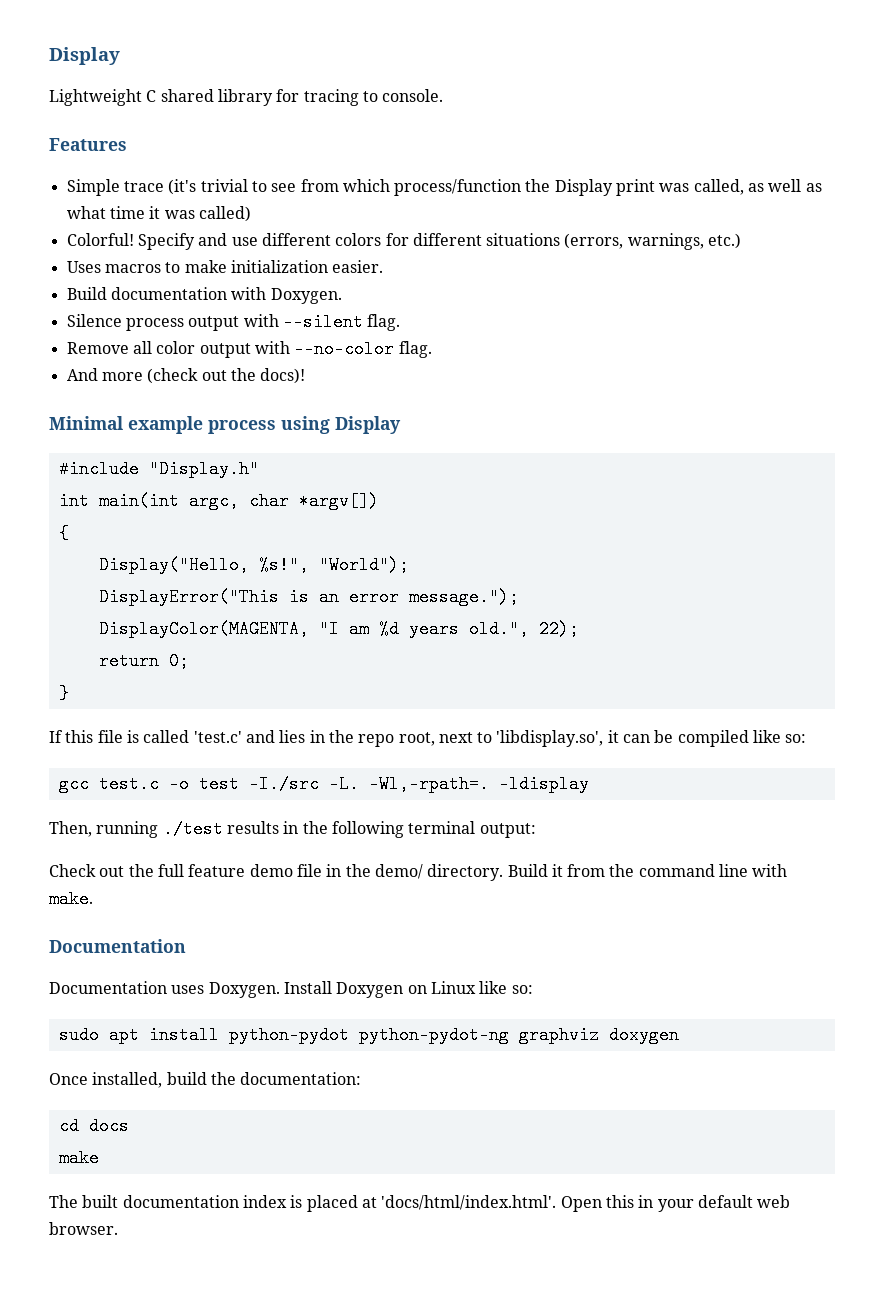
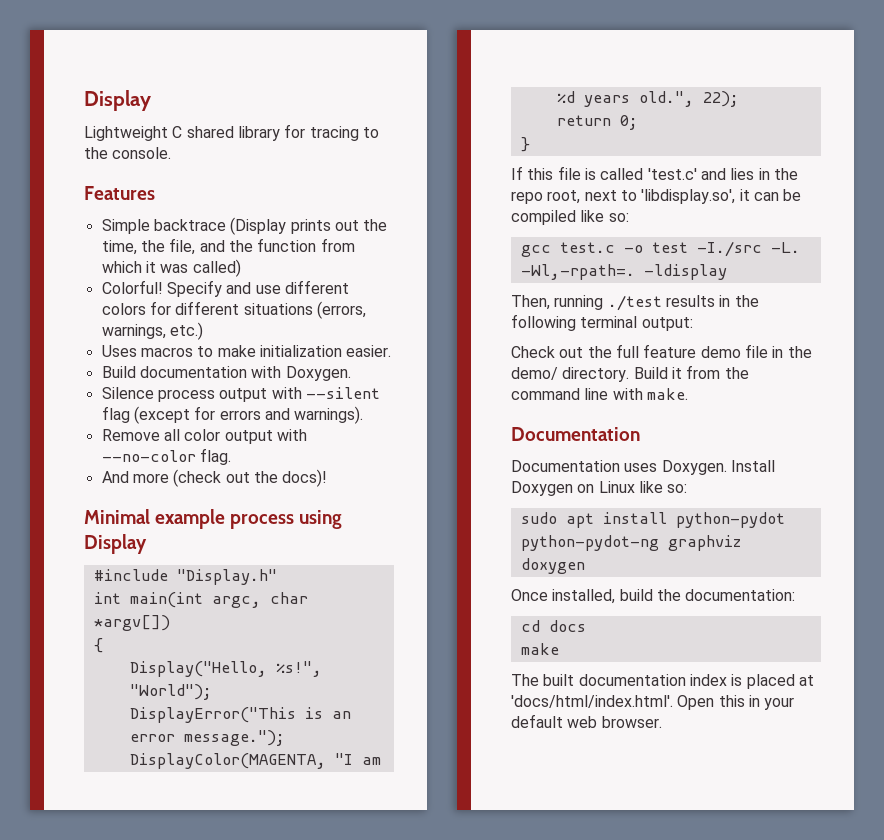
(378, 96) none -> [84,147,108,159] the
[123,179,822,196] [66,206,145,219] trace (it's trivial to see from which process/function the Display print was called, as well as what time -> [153,217,388,235] [101,238,355,255] [101,261,142,273] backtrace (Display prints out the time, the file, and the function from which
[367,314,401,331] flag. -> [101,406,364,424] flag (except for errors and warnings).

